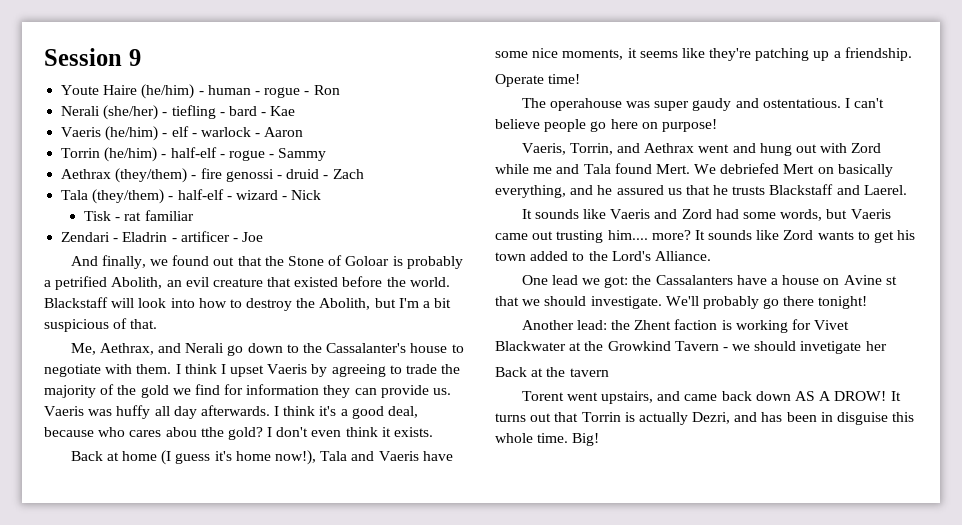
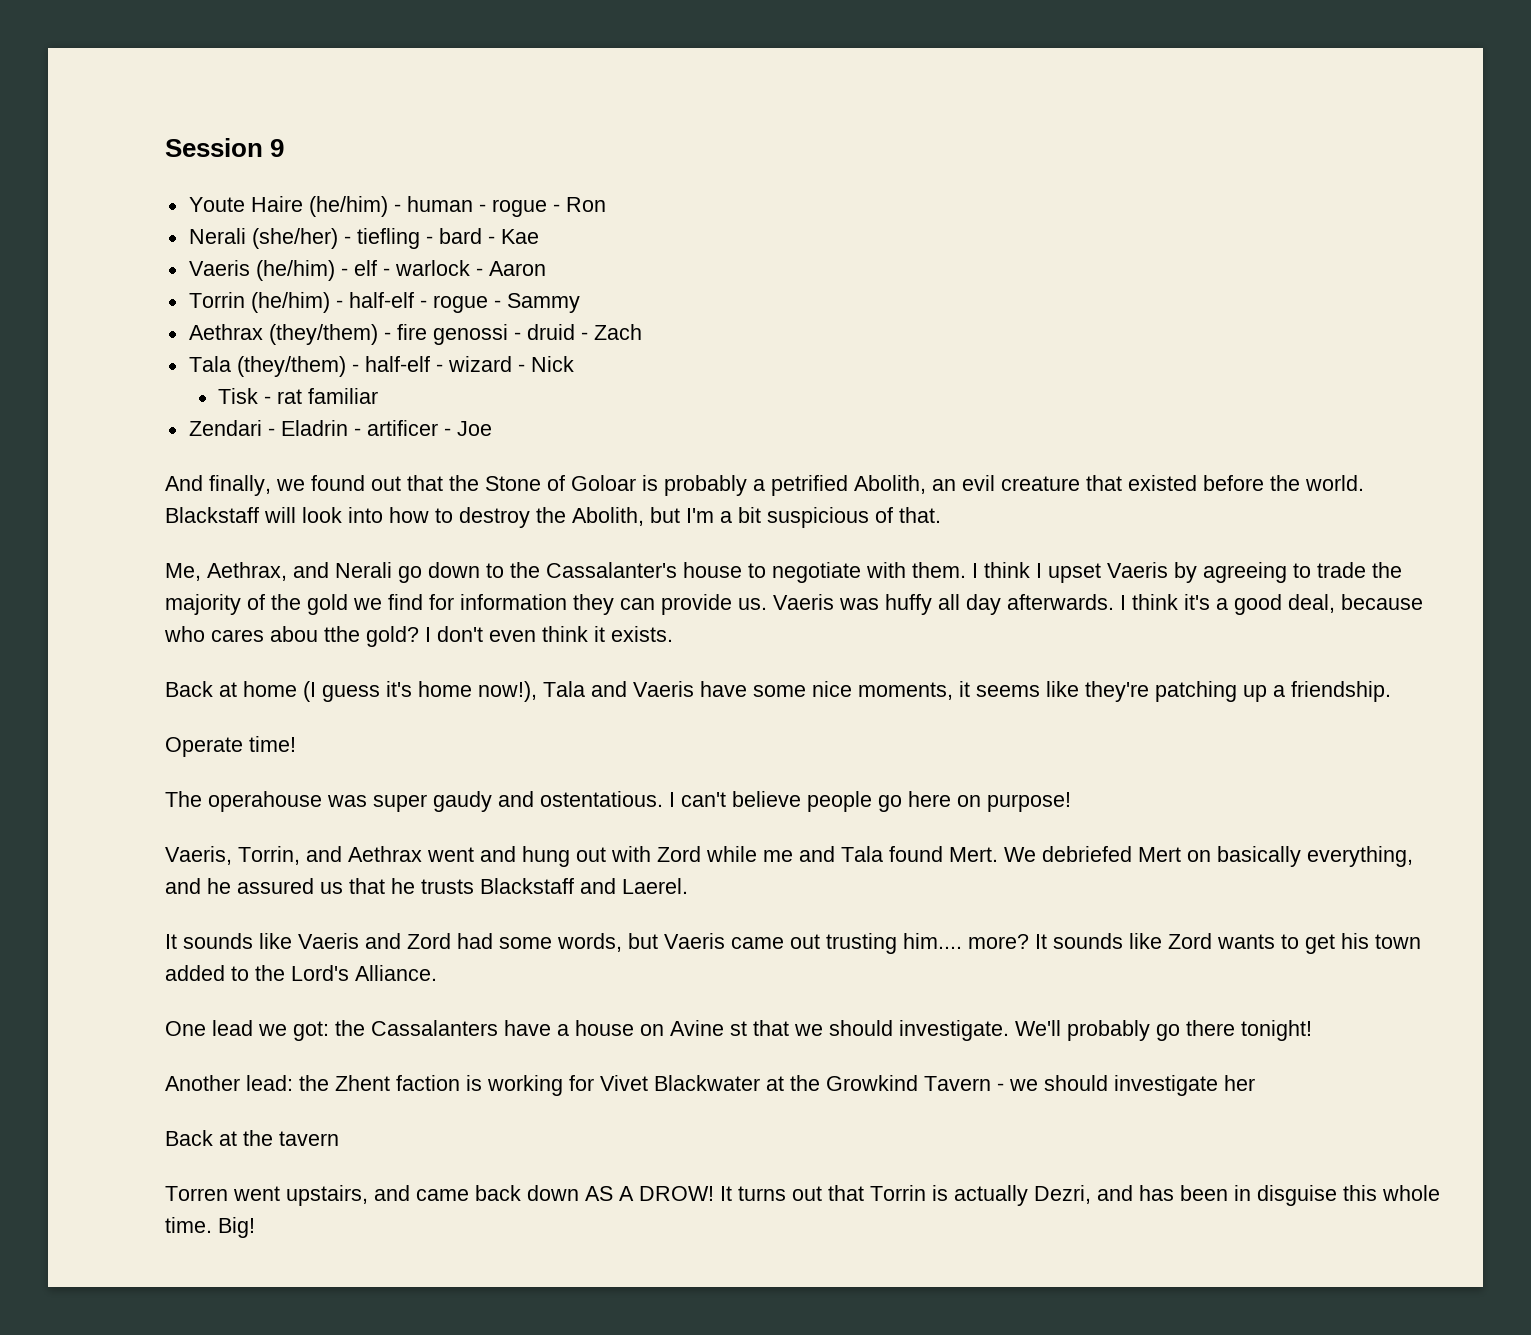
[800,341,862,354] invetigate -> [1114,1075,1218,1096] investigate
[521,391,564,401] Torent -> [165,1186,228,1201] Torren

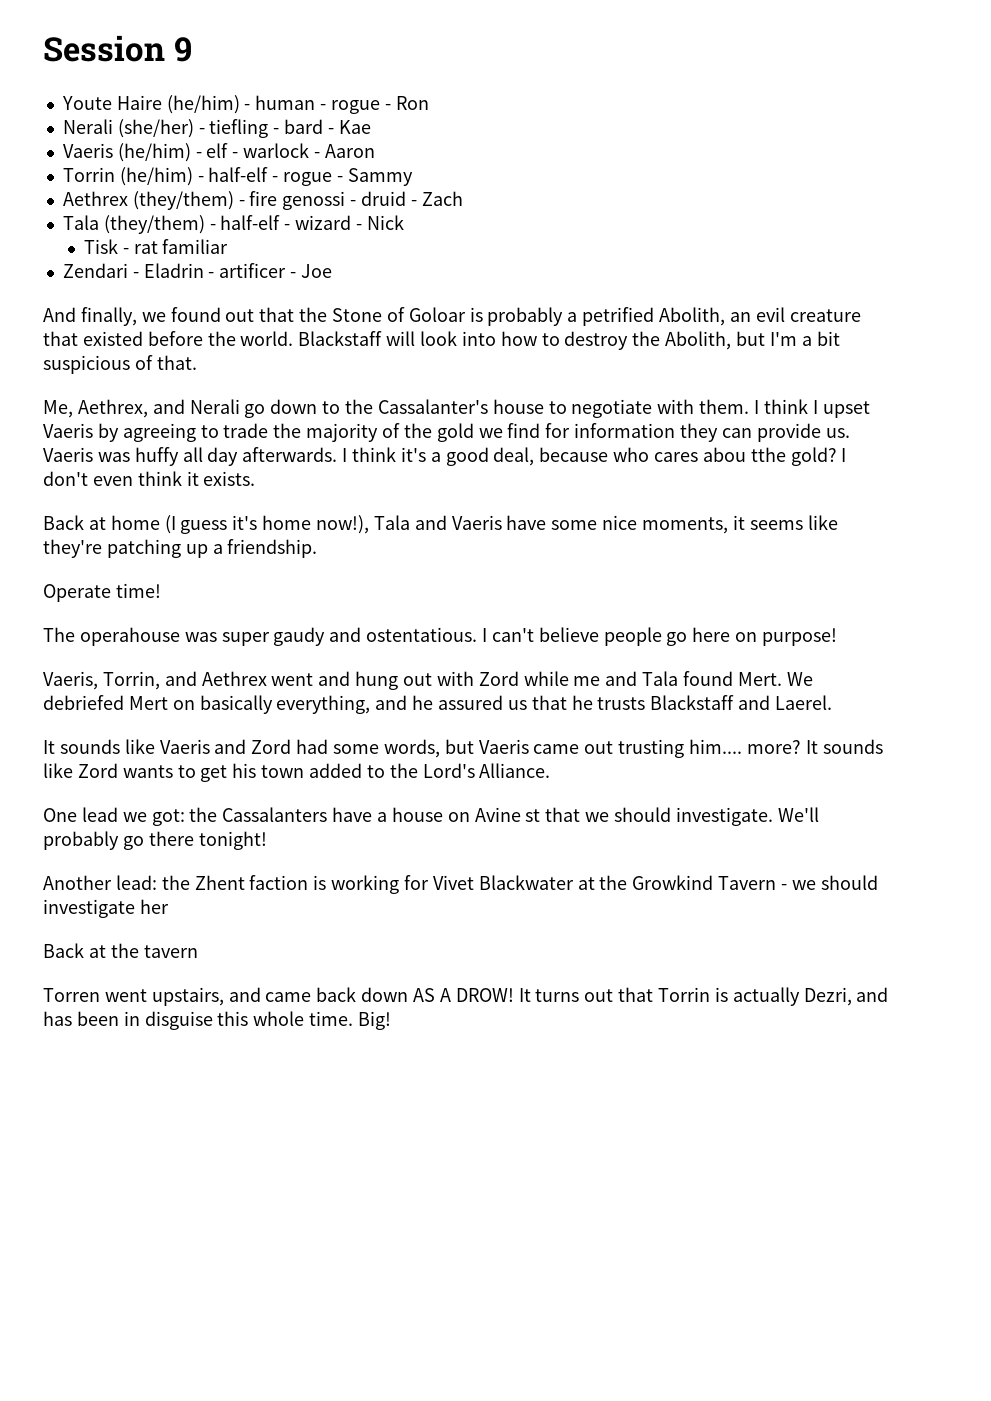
[188,324,263,340] Aethrax -> [62,191,128,206] Aethrex
[207,562,287,581] Aethrax, -> [77,399,148,418] Aethrex,
[348,846,422,862] Aethrax -> [201,671,267,686] Aethrex

